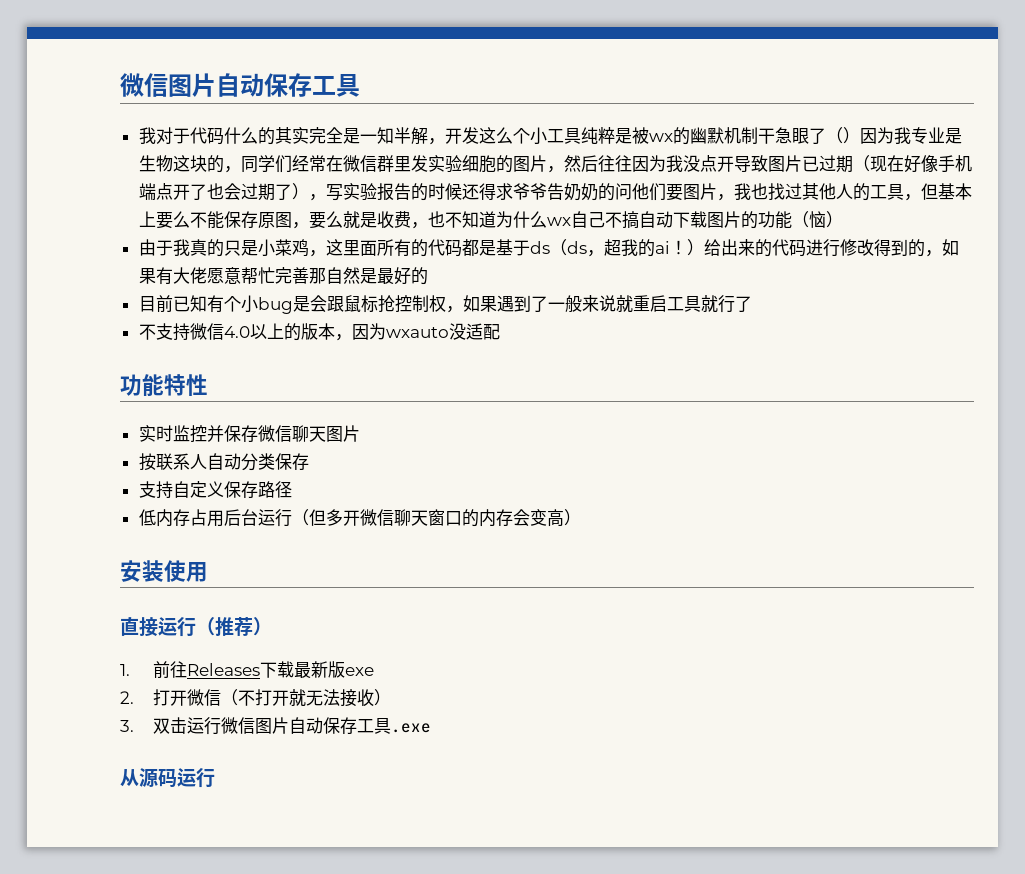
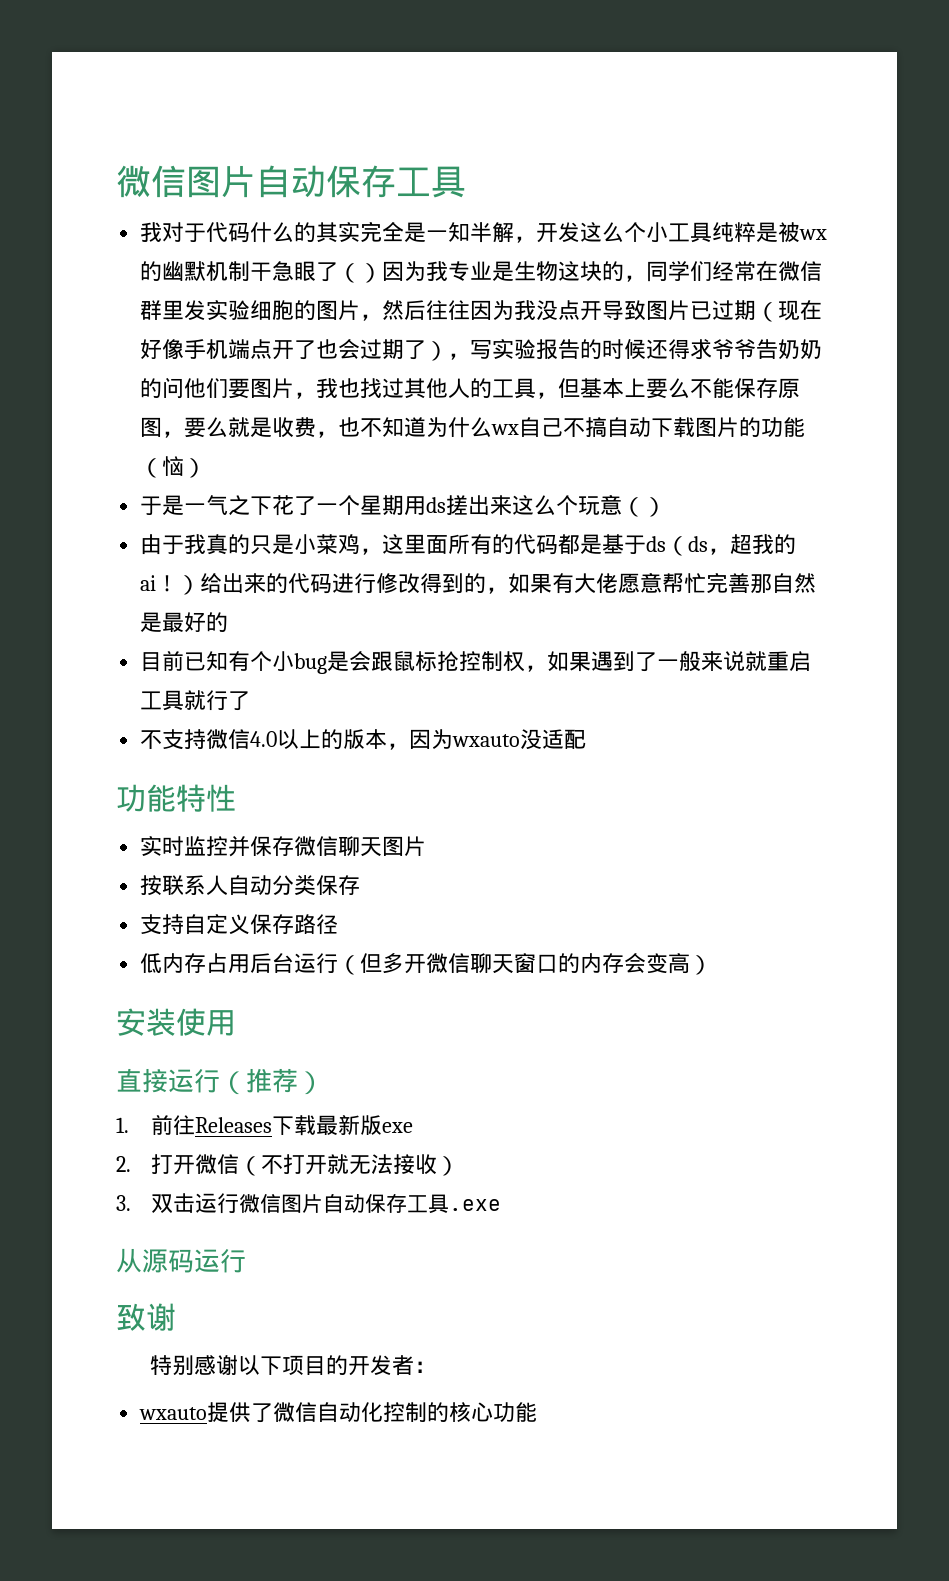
(843, 219) none -> [140,494,667,517] // 于是一气之下花了一个星期用ds搓出来这么个玩意（）
(215, 778) none -> [116,1303,176,1331] [150,1355,437,1376] [139,1402,538,1423] // 致谢 // 特别感谢以下项目的开发者： // wxauto提供了微信自动化控制的核心功能

